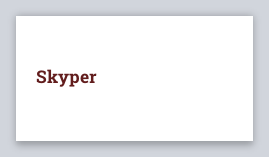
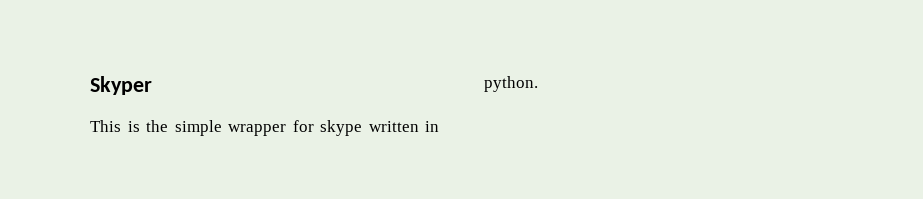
(97, 78) none -> [90,120,439,136] [484,76,538,92] // This is the simple wrapper for skype written in python.

